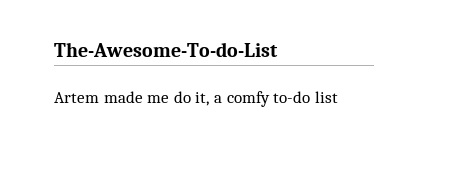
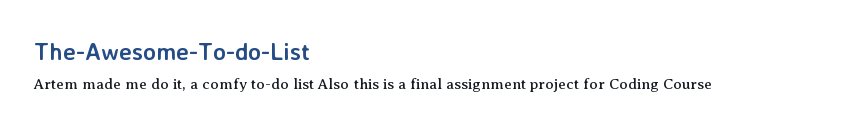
(338, 97) none -> [317,78,712,92] Also this is a final assignment project for Coding Course

